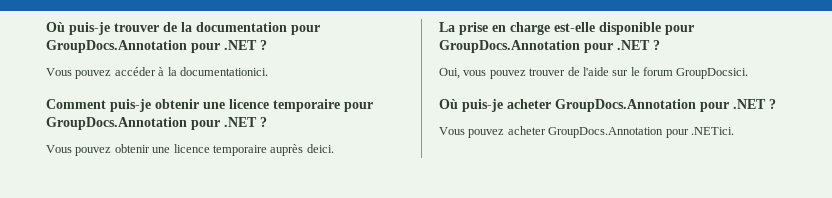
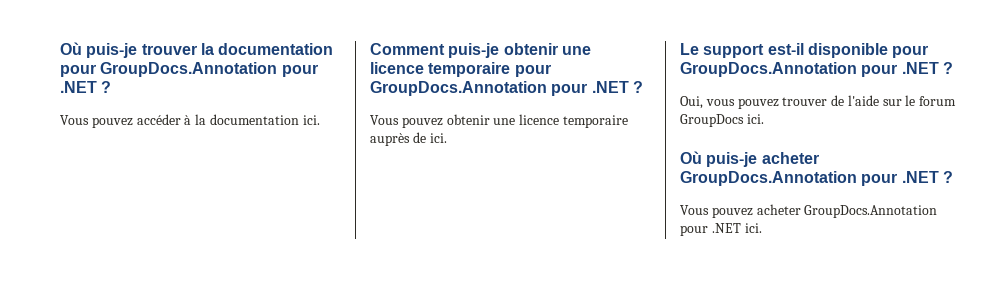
[163,22,177,32] de -> (197, 49) none
[179,67,268,76] documentationici. -> [209,114,320,125] documentation ici.
[306,144,334,153] [439,22,595,35] deici. // La prise en charge est-elle -> [412,132,447,143] [680,43,804,58] de ici. // Le support est-il
[676,68,749,79] GroupDocsici. -> [680,114,764,127] GroupDocs ici.
[690,127,734,135] .NETici. -> [711,223,762,233] .NET ici.

